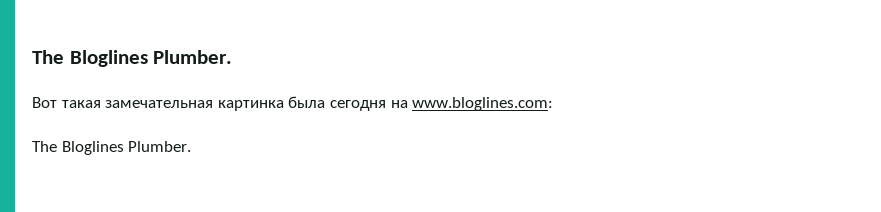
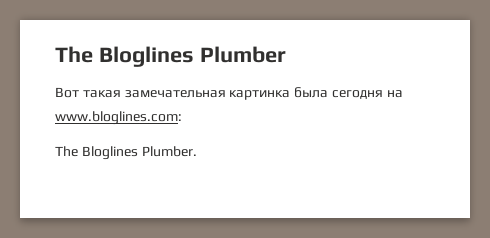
[32,50,233,67] The Bloglines Plumber. -> [55,46,286,67] The Bloglines Plumber

